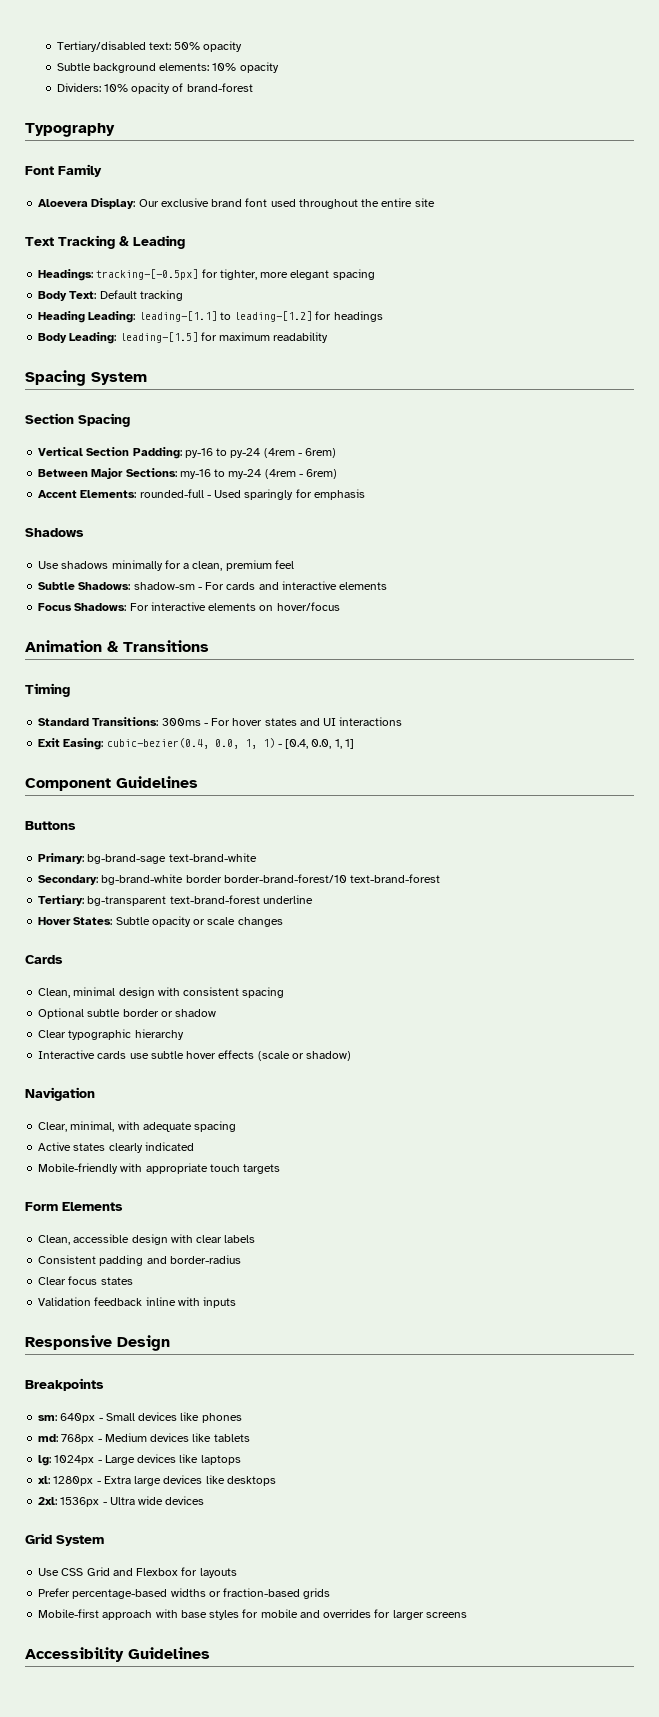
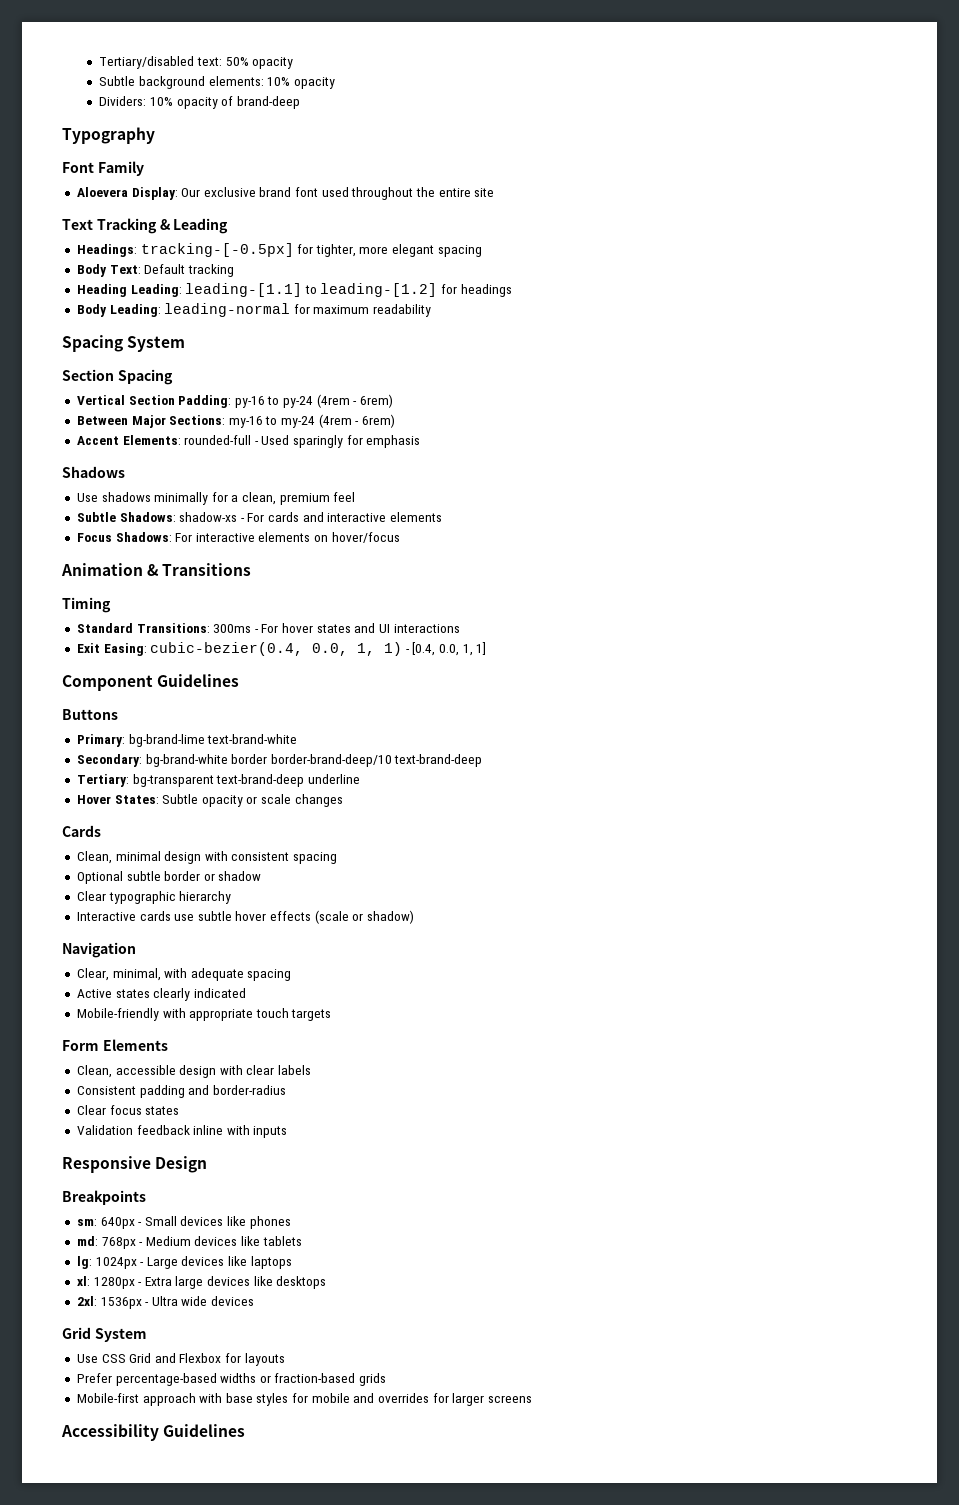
[186,83,253,92] brand-forest -> [236,96,300,109] brand-deep
[119,332,198,343] leading-[1.5] -> [164,303,291,317] leading-normal
[133,582,195,590] shadow-sm -> [179,512,238,522] shadow-xs
[87,854,167,864] bg-brand-sage -> [128,734,205,747] bg-brand-lime
[223,874,441,883] border-brand-forest/10 text-brand-forest -> [270,754,483,767] border-brand-deep/10 text-brand-deep
[169,895,260,904] text-brand-forest -> [216,774,305,787] text-brand-deep

